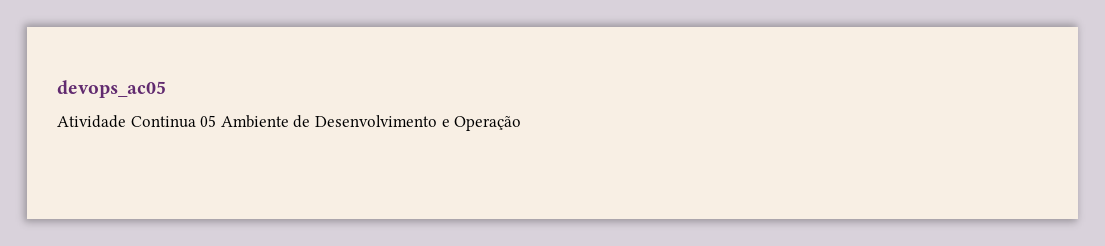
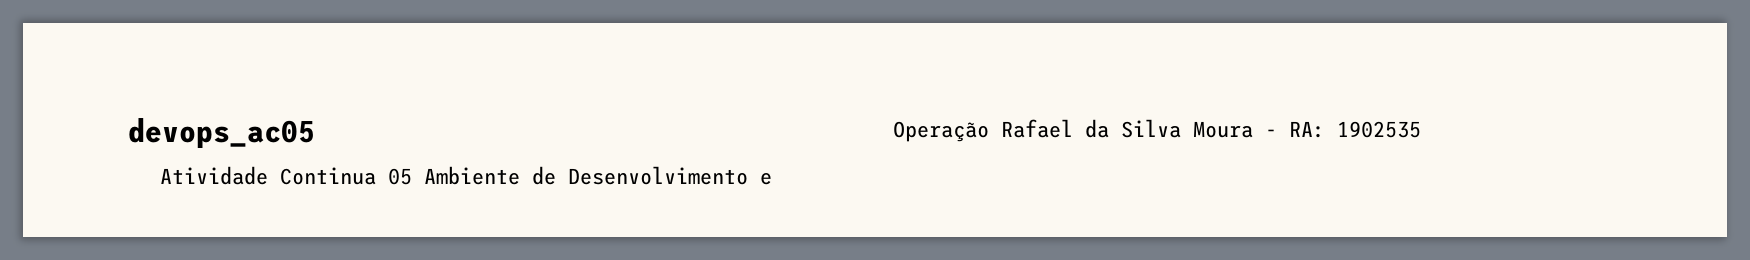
(522, 123) none -> [1001,119,1421,138] Rafael da Silva Moura - RA: 1902535

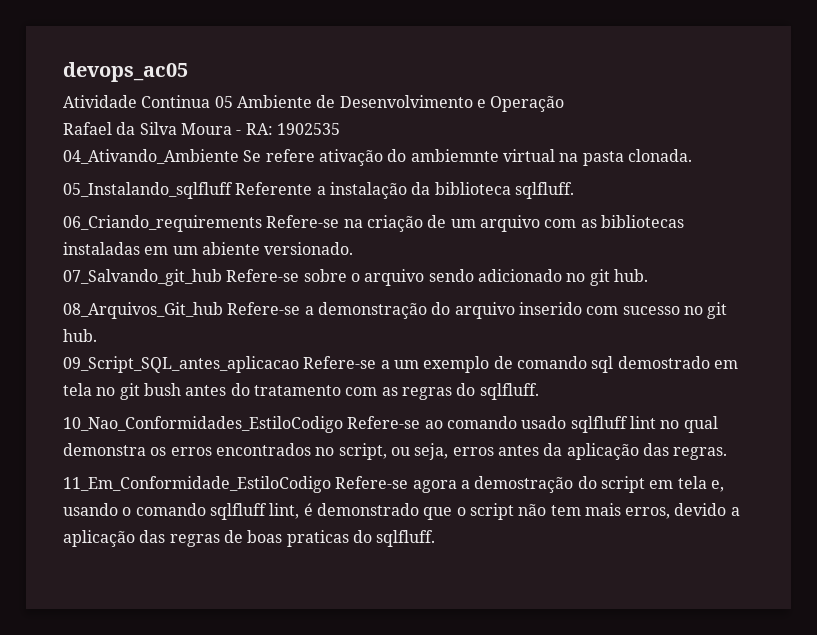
(989, 131) none -> (565, 104) //
(1421, 129) none -> [63,149,692,166] [63,182,574,199] [63,215,684,232] [63,242,354,255] [63,269,648,286] [63,302,728,319] [63,329,97,342] [63,356,738,373] [63,383,539,400] [63,416,718,433] [63,443,728,460] [63,476,724,493] [63,503,740,520] [63,530,436,547] // 04_Ativando_Ambiente Se refere ativação do ambiemnte virtual na pasta clonada. // 05_Instalando_sqlfluff Referente a instalação da biblioteca sqlfluff. // 06_Criando_requirements Refere-se na criação de um arquivo com as bibliotecas instaladas em um abiente versionado. // 07_Salvando_git_hub Refere-se sobre o arquivo sendo adicionado no git hub. // 08_Arquivos_Git_hub Refere-se a demonstração do arquivo inserido com sucesso no git hub. // 09_Script_SQL_antes_aplicacao Refere-se a um exemplo de comando sql demostrado em tela no git bush antes do tratamento com as regras do sqlfluff. // 10_Nao_Conformidades_EstiloCodigo Refere-se ao comando usado sqlfluff lint no qual demonstra os erros encontrados no script, ou seja, erros antes da aplicação das regras. // 11_Em_Conformidade_EstiloCodigo Refere-se agora a demostração do script em tela e, usando o comando sqlfluff lint, é demonstrado que o script não tem mais erros, devido a aplicação das regras de boas praticas do sqlfluff.

